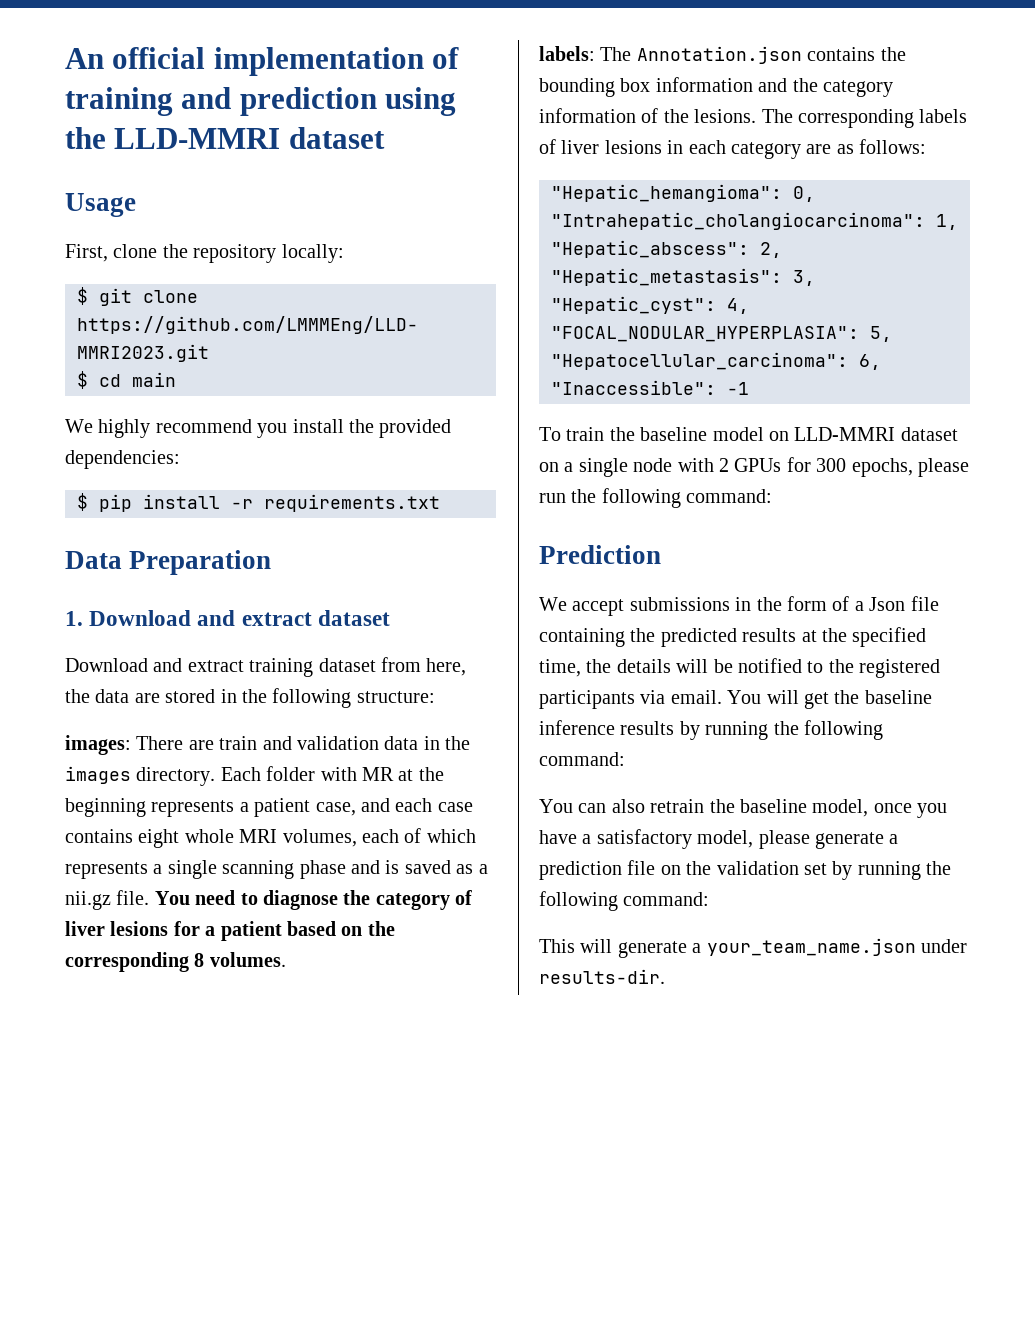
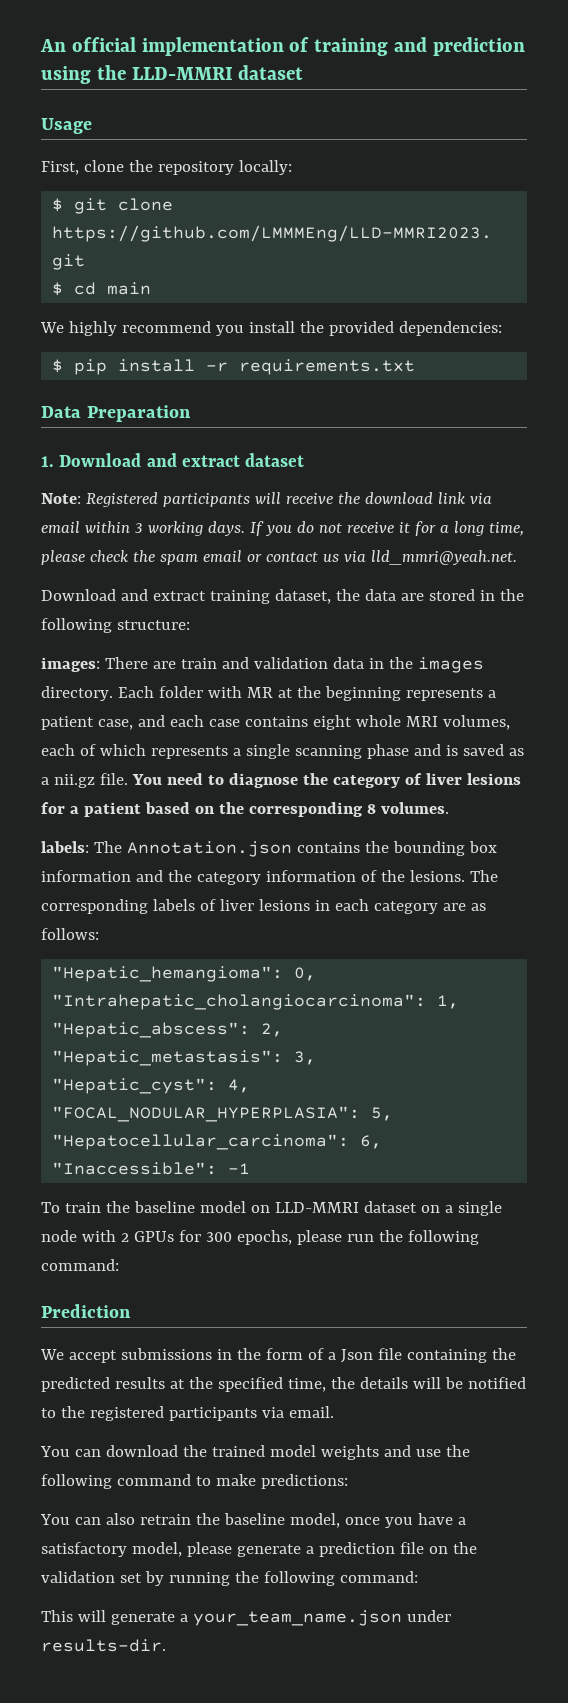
(390, 618) none -> [41,492,492,507] [41,521,524,536] [41,550,517,565] // Note: Registered participants will receive the download link via email within 3 working days. If you do not receive it for a long time, please check the spam email or contact us via lld_mmri@yeah.net.
[318,657,467,676] dataset from here, -> [274,589,331,604] dataset,
[727,690,932,709] [539,720,883,740] [539,752,625,766] You will get the baseline inference results by running the following command: -> [40,1445,470,1460] [41,1474,348,1489] // You can download the trained model weights and use the following command to make predictions:

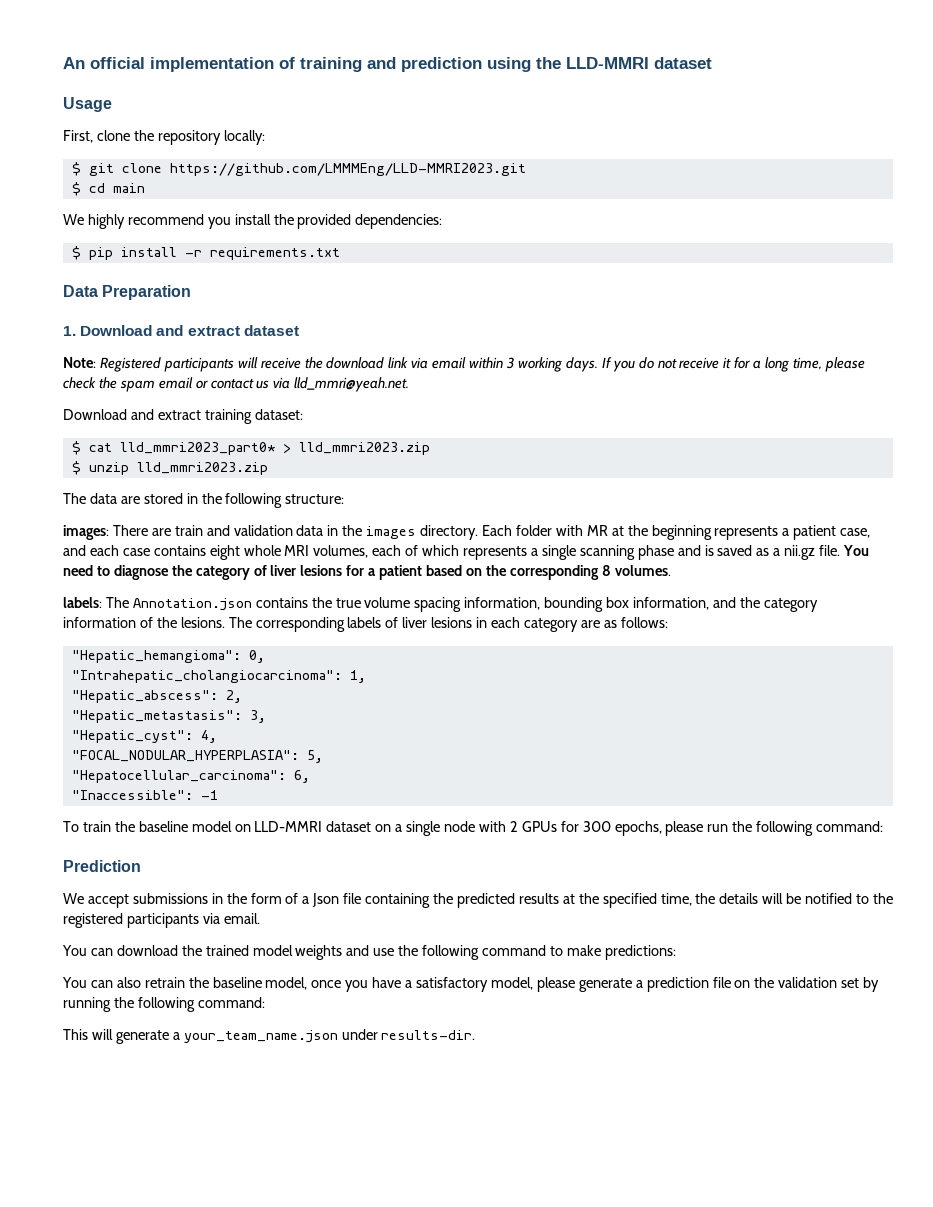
[274,589,360,604] dataset, the -> [254,409,303,420] [71,441,430,455] [71,461,268,475] [63,493,86,504] dataset: // $ cat lld_mmri2023_part0* > lld_mmri2023.zip // $ unzip lld_mmri2023.zip // The
(389, 847) none -> [335,597,541,612] true volume spacing information,
[41,870,131,882] information -> [633,597,710,610] information,

